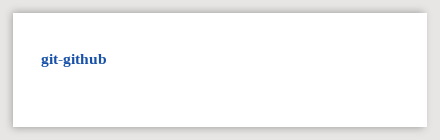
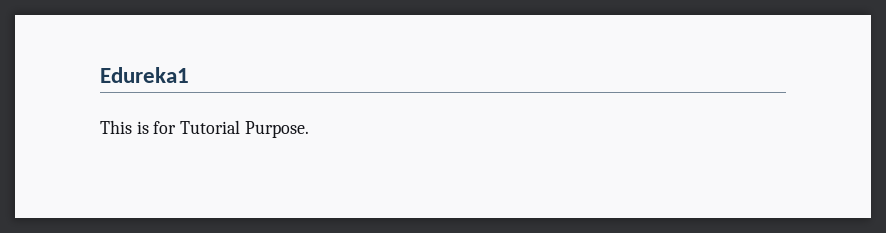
[41,54,107,67] git-github -> [100,67,189,83] [100,120,309,138] Edureka1 // This is for Tutorial Purpose.

